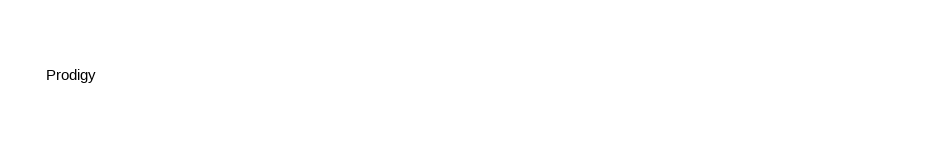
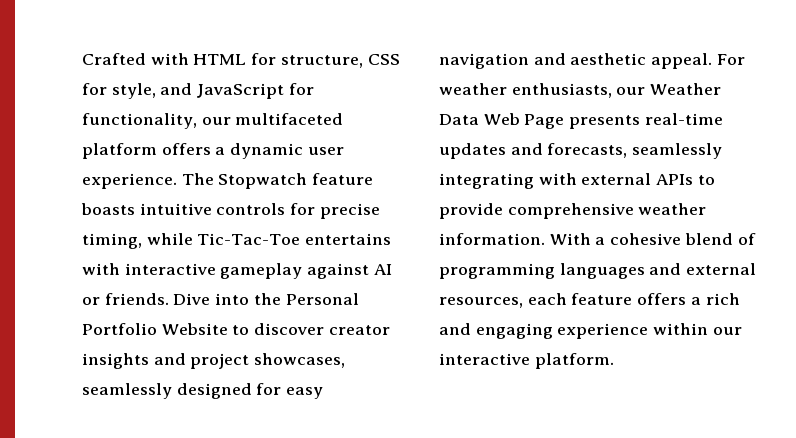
[46,69,96,83] Prodigy -> [82,53,400,68] [82,83,314,99] [82,113,344,129] [82,143,344,159] [82,173,374,189] [81,203,380,219] [82,233,392,249] [82,263,392,279] [82,293,359,305] [82,323,390,335] [82,353,346,369] [82,383,324,399] [439,53,745,69] [439,83,722,98] [439,113,723,129] [439,143,723,159] [439,173,715,189] [439,203,707,219] [439,233,756,245] [439,263,757,279] [439,293,740,308] [439,323,742,339] [439,353,614,369] Crafted with HTML for structure, CSS for style, and JavaScript for functionality, our multifaceted platform offers a dynamic user experience. The Stopwatch feature boasts intuitive controls for precise timing, while Tic-Tac-Toe entertains with interactive gameplay against AI or friends. Dive into the Personal Portfolio Website to discover creator insights and project showcases, seamlessly designed for easy navigation and aesthetic appeal. For weather enthusiasts, our Weather Data Web Page presents real-time updates and forecasts, seamlessly integrating with external APIs to provide comprehensive weather information. With a cohesive blend of programming languages and external resources, each feature offers a rich and engaging experience within our interactive platform.

